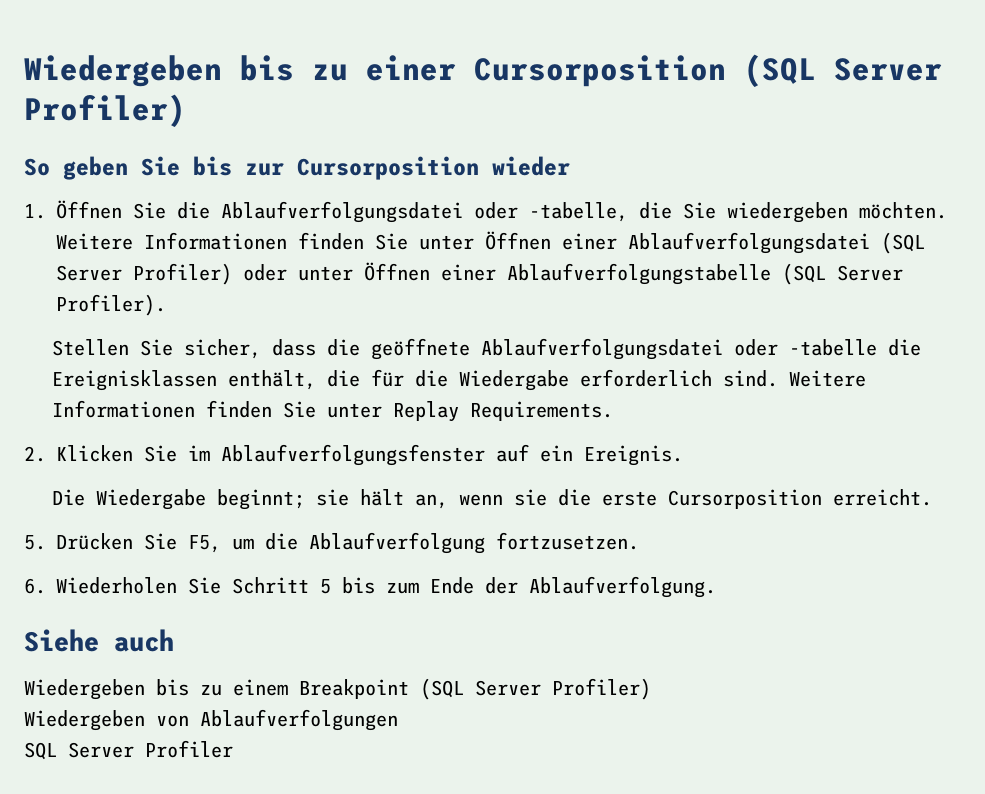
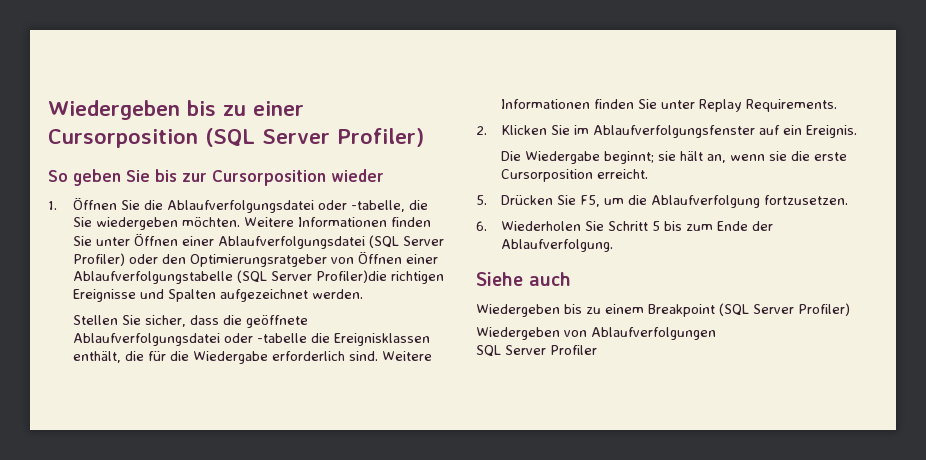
[298,266,353,281] unter -> [161,254,354,267] den Optimierungsratgeber von
[56,294,166,316] Profiler). -> [315,270,444,284] [72,289,363,302] Profiler)die richtigen Ereignisse und Spalten aufgezeichnet werden.

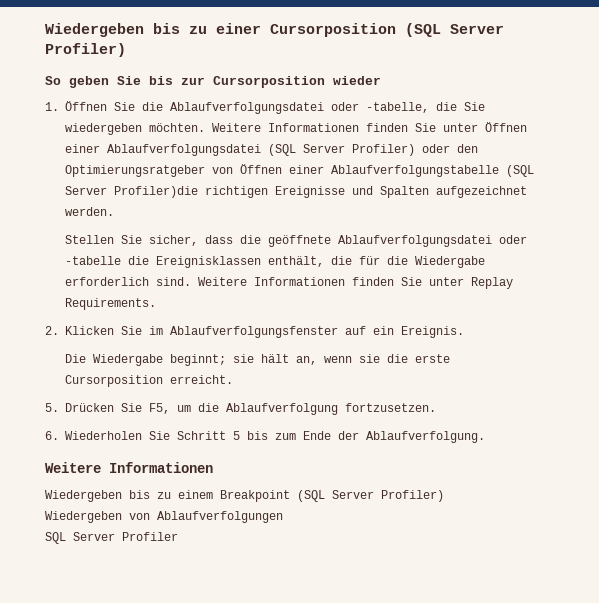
[476,272,571,286] Siehe auch -> [45,462,213,473] Weitere Informationen

